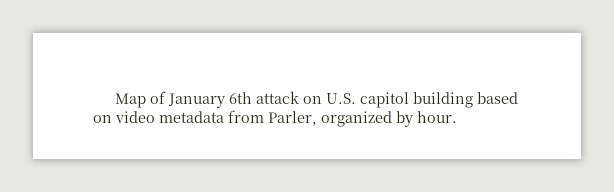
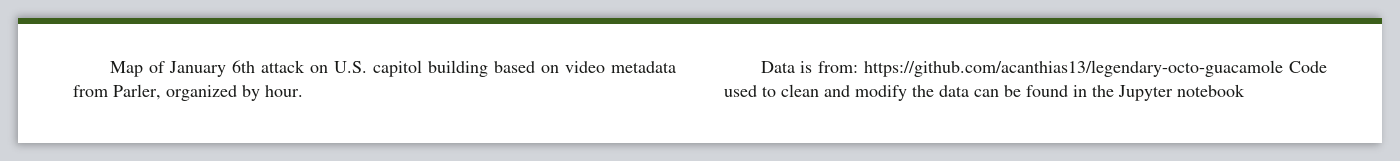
(457, 117) none -> [760,60,1327,77] [724,84,1245,101] // Data is from: https://github.com/acanthias13/legendary-octo-guacamole Code used to clean and modify the data can be found in the Jupyter notebook

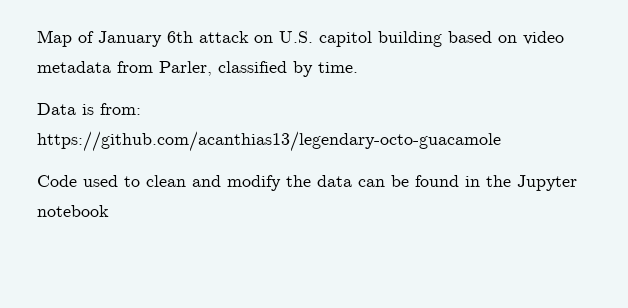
[166,85,303,101] organized by hour. -> [218,61,358,77] classified by time.
(1284, 68) none -> (501, 141) //

